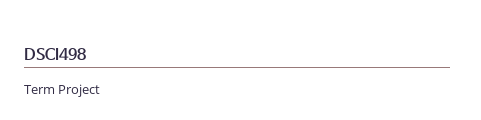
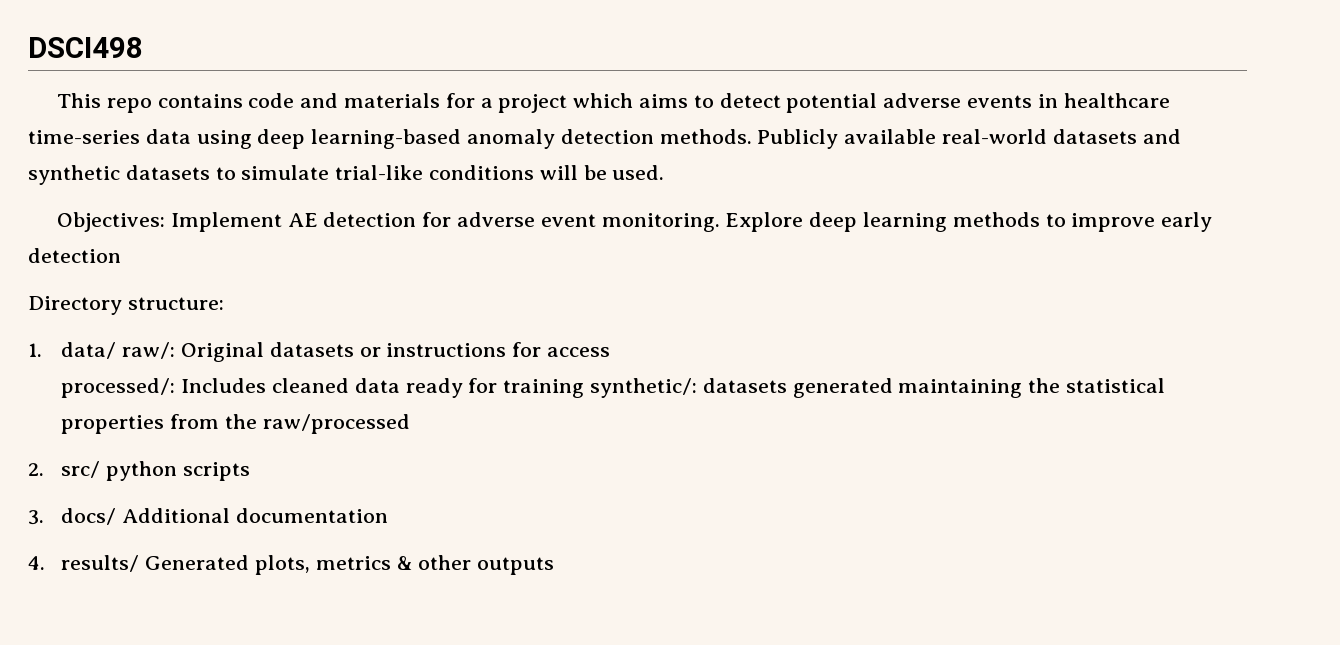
[24,84,101,97] Term Project -> [56,93,1170,113] [28,129,1181,149] [28,165,665,185] [56,212,1213,232] [28,248,121,263] [28,296,224,315] [28,342,611,362] [61,378,1166,398] [61,414,410,434] [28,461,251,481] [28,508,389,525] [28,555,555,575] This repo contains code and materials for a project which aims to detect potential adverse events in healthcare time-series data using deep learning-based anomaly detection methods. Publicly available real-world datasets and synthetic datasets to simulate trial-like conditions will be used. // Objectives: Implement AE detection for adverse event monitoring. Explore deep learning methods to improve early detection // Directory structure: // 1. data/ raw/: Original datasets or instructions for access // processed/: Includes cleaned data ready for training synthetic/: datasets generated maintaining the statistical properties from the raw/processed // 2. src/ python scripts // 3. docs/ Additional documentation // 4. results/ Generated plots, metrics & other outputs

